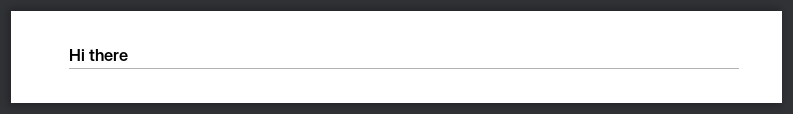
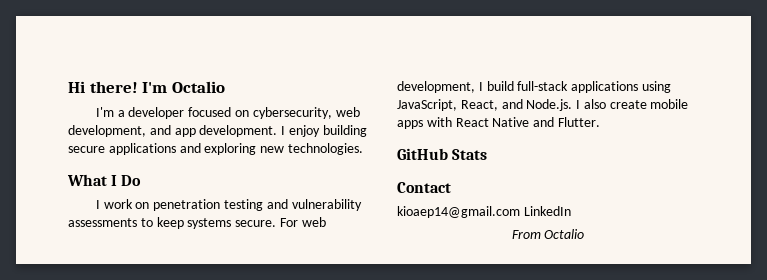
[89,49,129,61] there -> [89,81,225,93] [95,107,360,119] [68,125,367,137] [68,143,363,155] [67,174,142,186] [95,199,362,211] [68,217,326,229] [397,81,671,93] [397,99,689,111] [397,117,600,129] [397,148,488,160] [397,182,451,193] [397,206,571,218] [511,229,585,239] there! I'm Octalio // I'm a developer focused on cybersecurity, web development, and app development. I enjoy building secure applications and exploring new technologies. // What I Do // I work on penetration testing and vulnerability assessments to keep systems secure. For web development, I build full-stack applications using JavaScript, React, and Node.js. I also create mobile apps with React Native and Flutter. // GitHub Stats // Contact // kioaep14@gmail.com LinkedIn // From Octalio

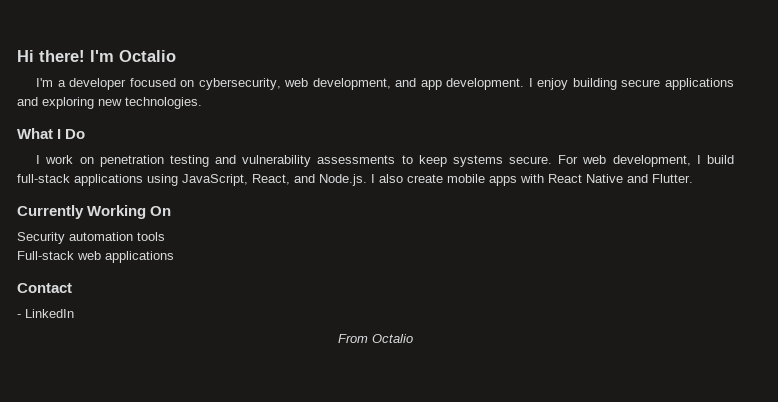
[397,148,488,160] GitHub Stats -> [17,205,172,219] [17,232,165,244] [17,251,174,263] Currently Working On // Security automation tools // Full-stack web applications
[397,206,520,218] kioaep14@gmail.com -> [17,314,21,318] -

